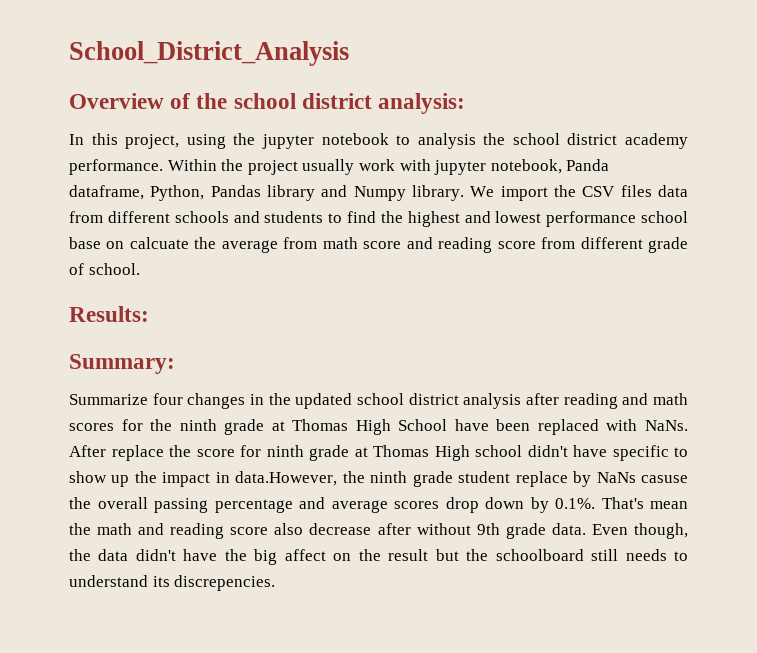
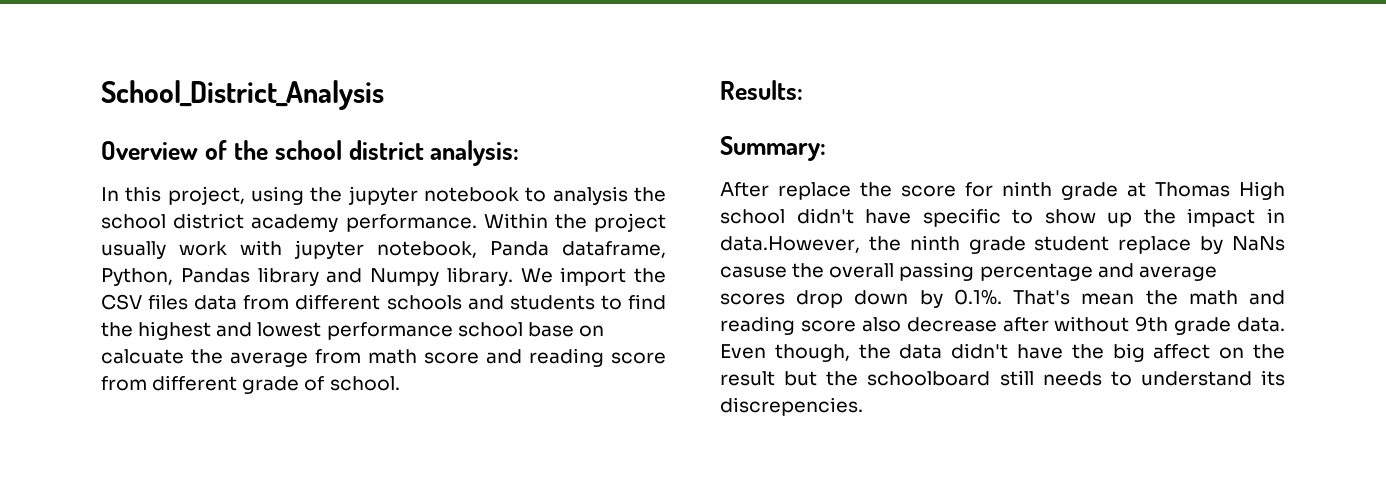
[69,393,688,409] [69,419,688,435] Summarize four changes in the updated school district analysis after reading and math scores for the ninth grade at Thomas High School have been replaced with NaNs. -> (826, 148) none

